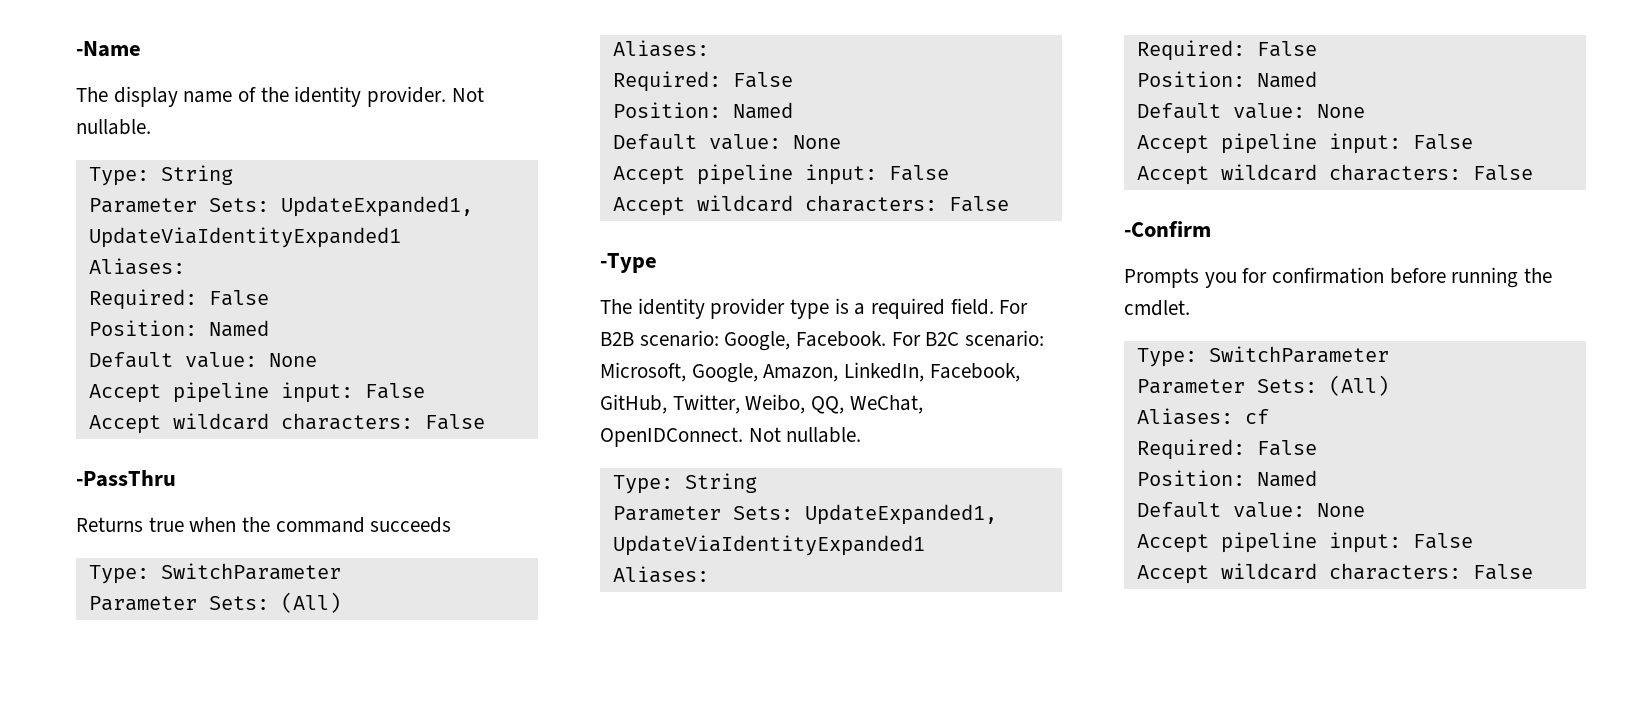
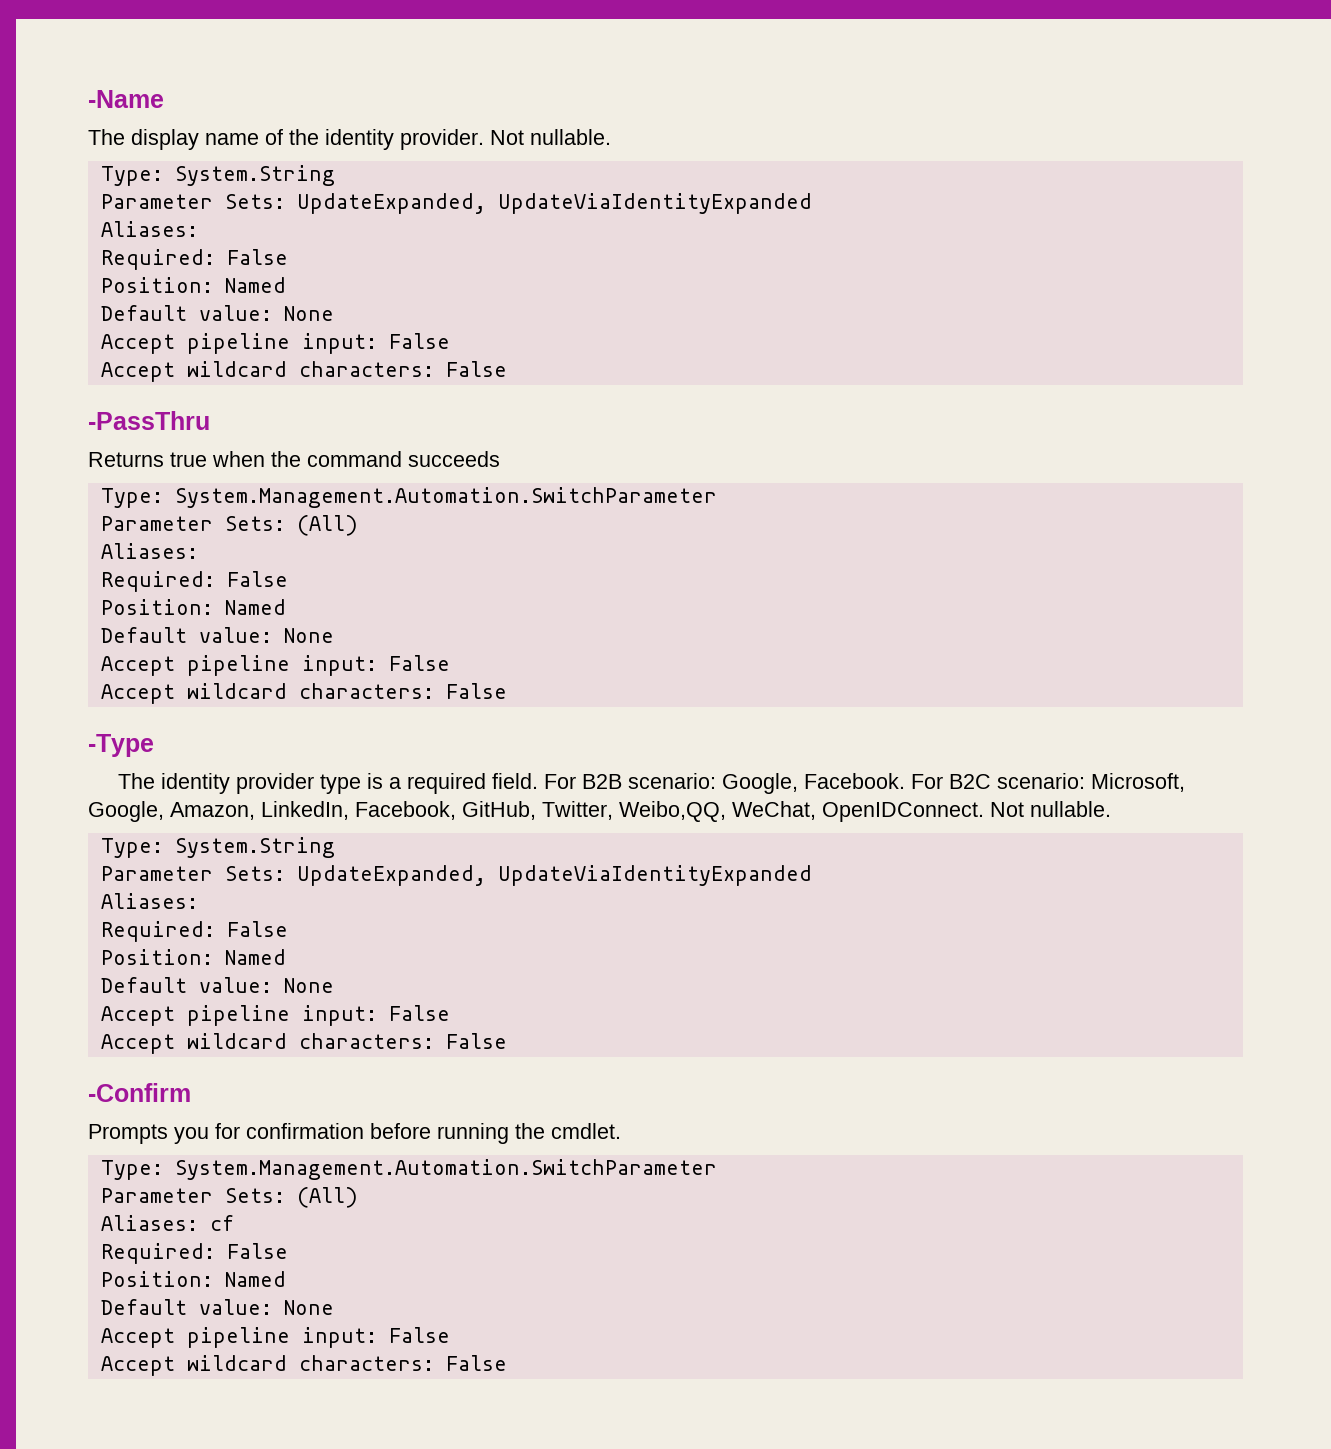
[160,165,233,185] [88,196,473,217] [88,227,401,248] String // Parameter Sets: UpdateExpanded1, UpdateViaIdentityExpanded1 -> [174,165,335,186] [100,193,812,214] System.String // Parameter Sets: UpdateExpanded, UpdateViaIdentityExpanded
[160,563,341,580] SwitchParameter -> [174,487,717,508] System.Management.Automation.SwitchParameter
[745,394,845,414] Weibo, QQ, -> [619,801,726,822] Weibo,QQ,
[684,473,757,493] [612,504,997,525] [612,535,925,556] String // Parameter Sets: UpdateExpanded1, UpdateViaIdentityExpanded1 -> [174,837,335,858] [100,865,812,886] System.String // Parameter Sets: UpdateExpanded, UpdateViaIdentityExpanded
[1208,346,1389,363] SwitchParameter -> [174,1159,717,1180] System.Management.Automation.SwitchParameter

